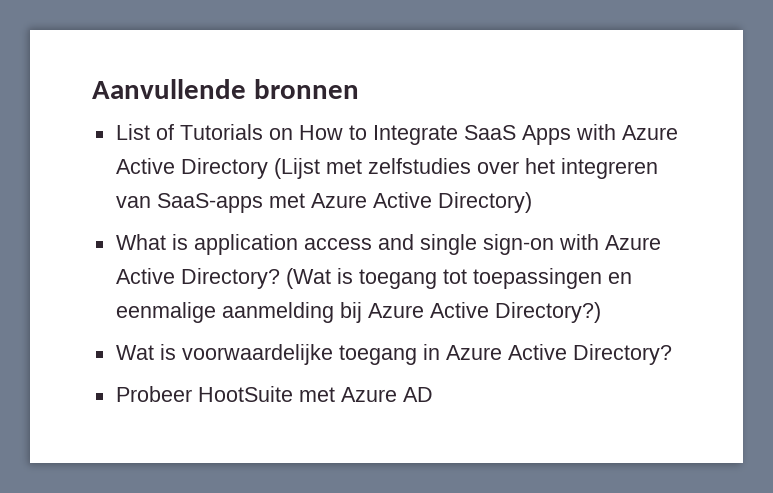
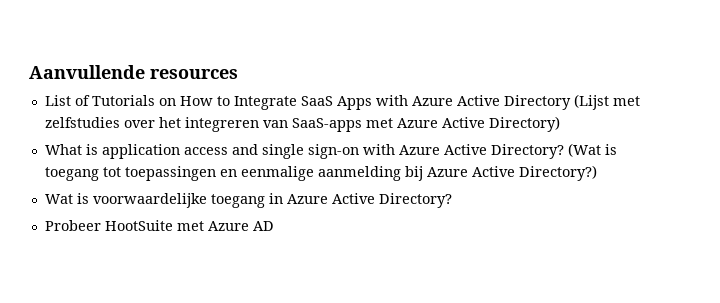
[253,79,359,99] bronnen -> [150,69,238,79] resources

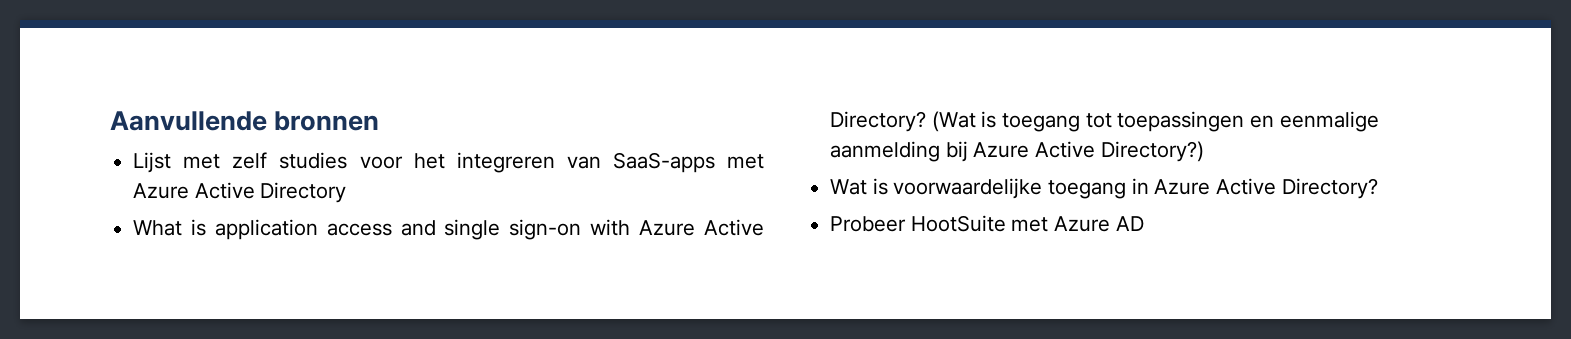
[150,69,238,79] [44,94,640,110] [44,117,155,128] resources // List of Tutorials on How to Integrate SaaS Apps with Azure Active Directory (Lijst met zelfstudies over -> [274,111,380,131] [133,152,403,173] bronnen // Lijst met zelf studies voor
[488,116,560,132] Directory) -> [260,182,347,203] Directory

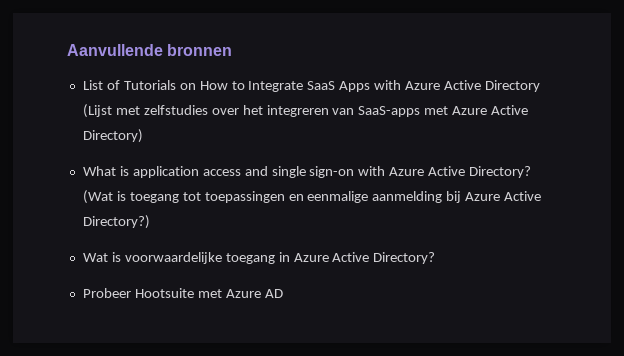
[133,152,403,173] Lijst met zelf studies voor -> [82,80,540,92] [82,104,239,118] List of Tutorials on How to Integrate SaaS Apps with Azure Active Directory (Lijst met zelfstudies over
[260,182,347,203] Directory -> [82,129,143,143] Directory)
[910,215,1006,232] HootSuite -> [134,288,194,298] Hootsuite

